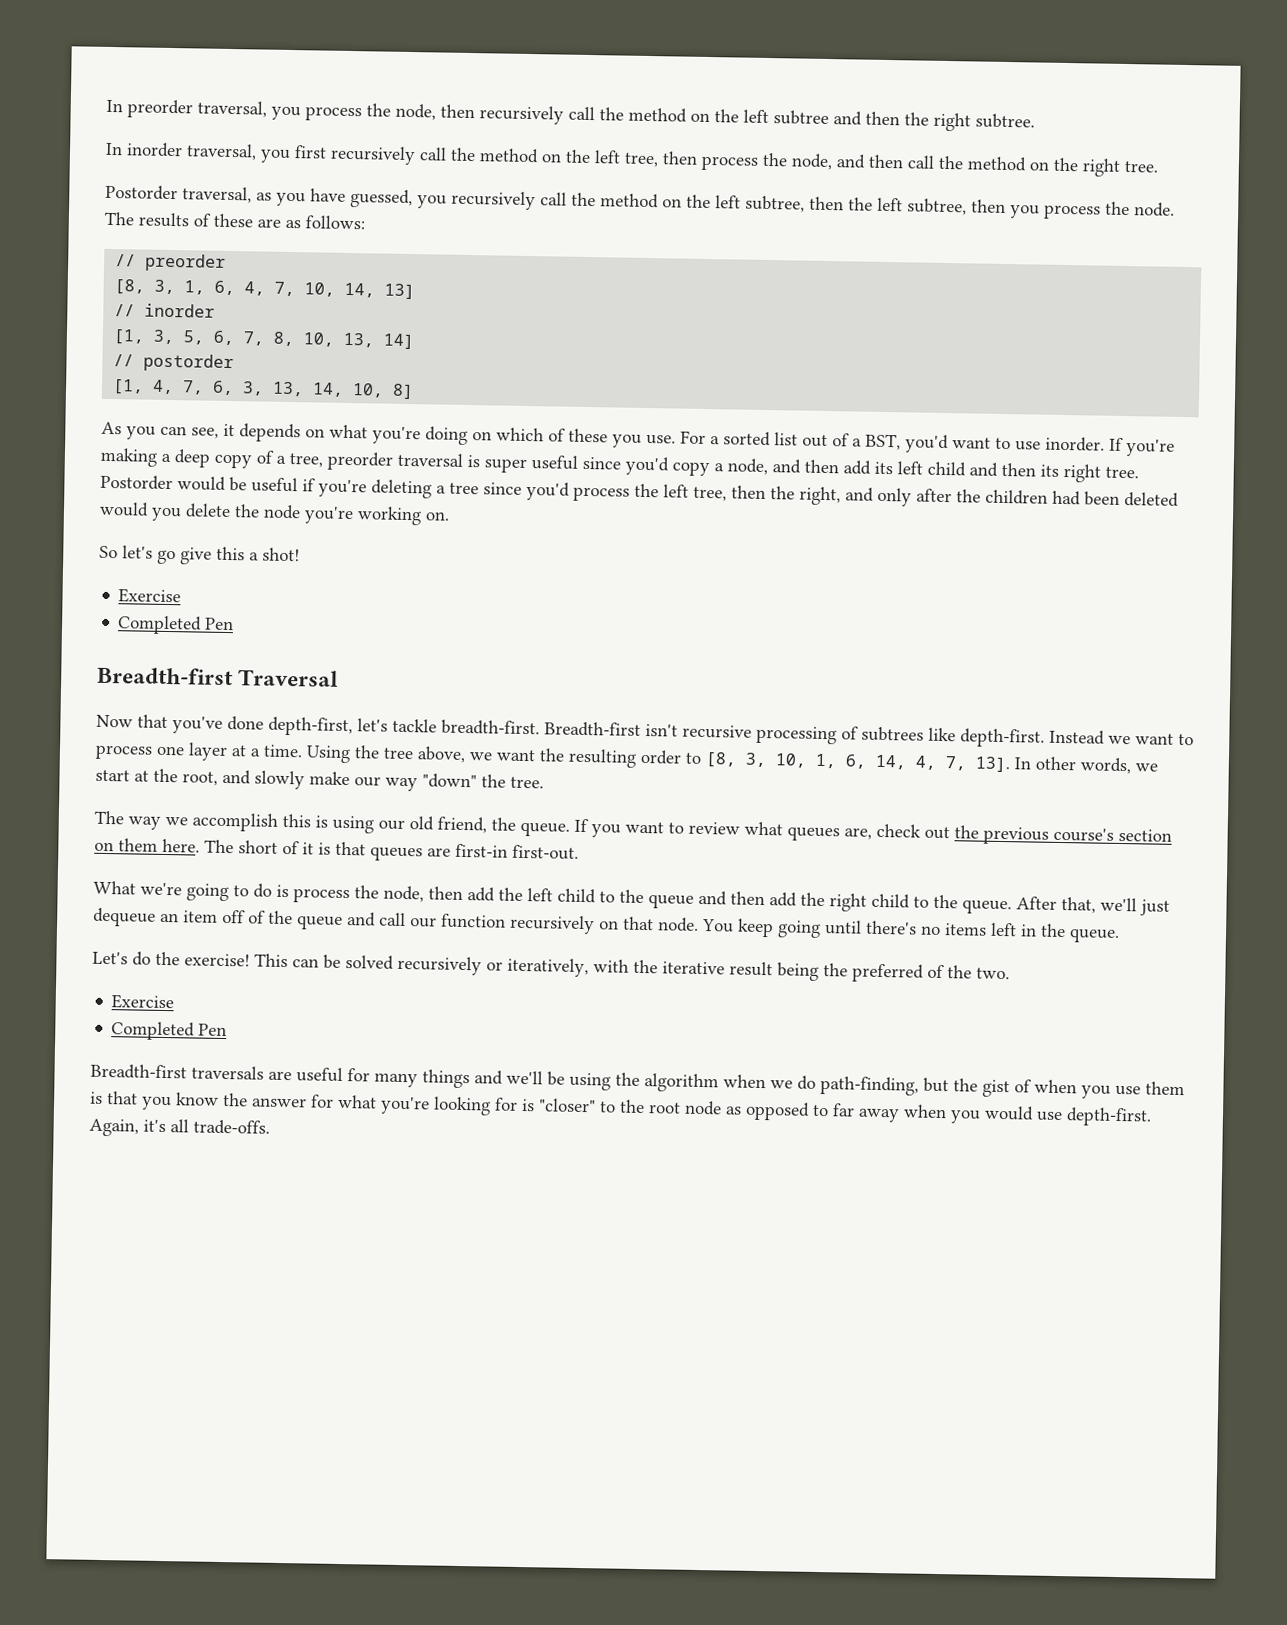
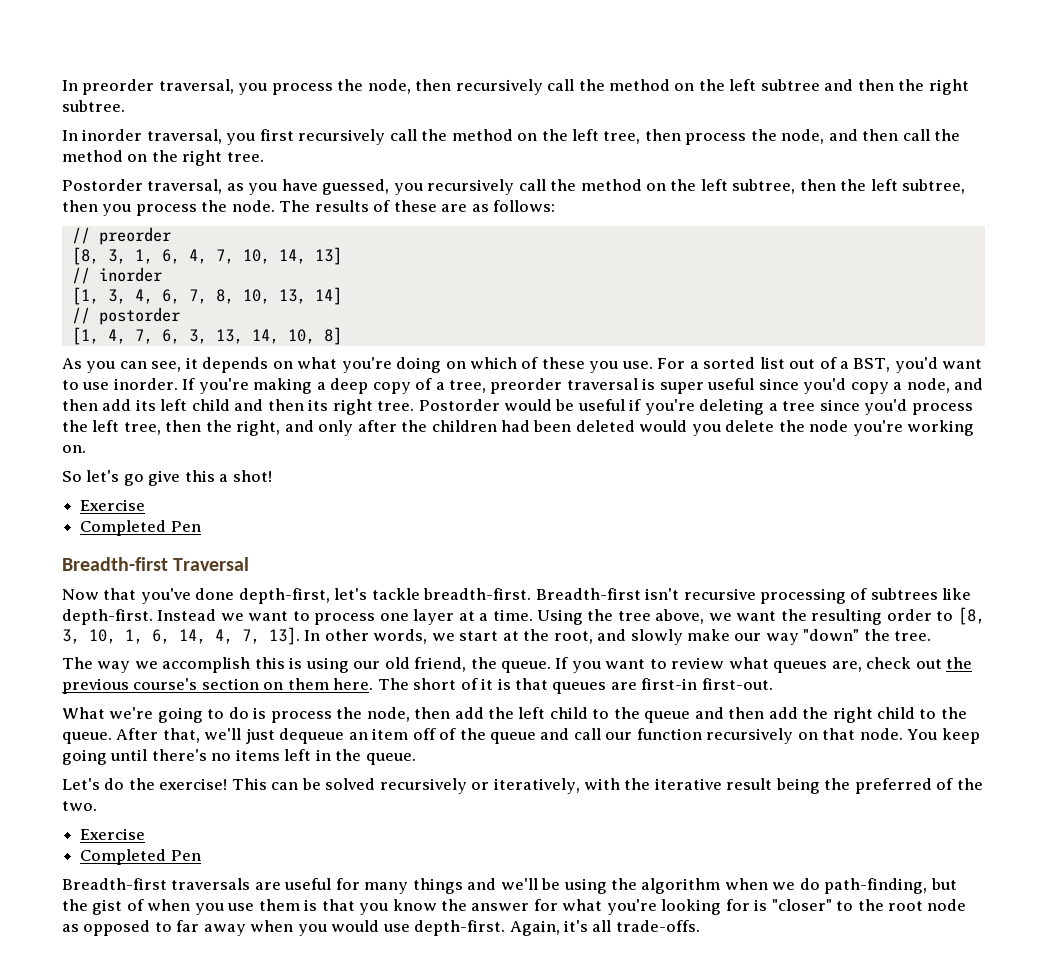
[183,330,206,345] 5, -> [134,289,153,304] 4,

